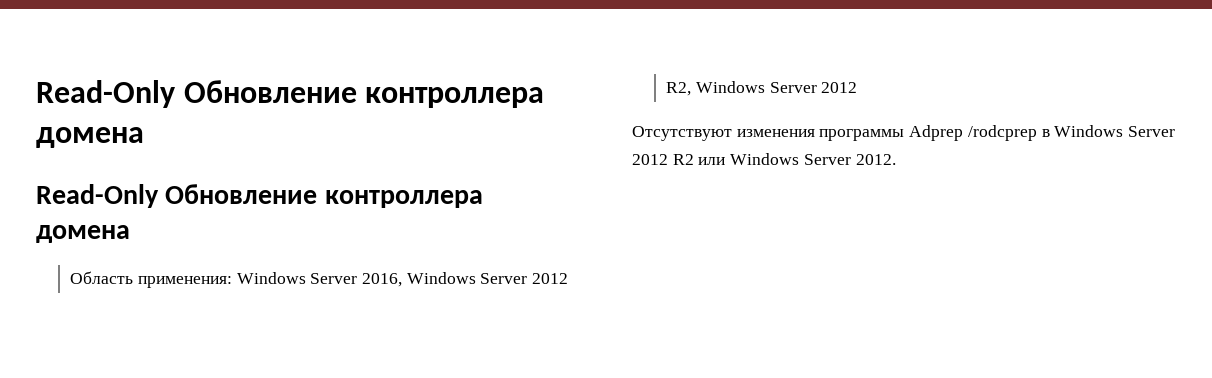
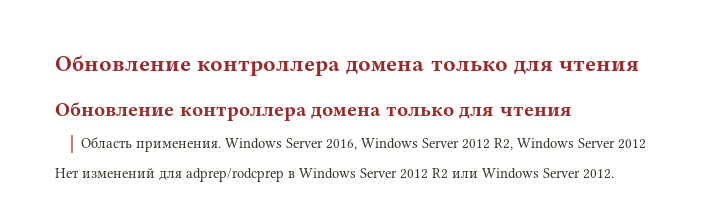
[36,80,545,108] [36,127,144,148] [36,184,483,208] [36,225,130,243] Read-Only Обновление контроллера домена // Read-Only Обновление контроллера домена -> [55,55,640,76] [55,102,572,121] Обновление контроллера домена только для чтения // Обновление контроллера домена только для чтения
[137,276,232,288] применения: -> [135,140,221,152] применения.
[632,125,1037,141] Отсутствуют изменения программы Adprep /rodcprep -> [55,168,284,182] Нет изменений для adprep/rodcprep

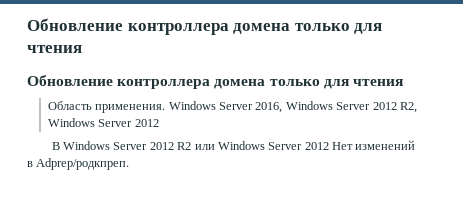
[55,168,295,182] Нет изменений для adprep/rodcprep в -> [51,142,60,150] В
[583,169,614,179] 2012. -> [304,140,416,150] [27,158,130,170] 2012 Нет изменений в Adprep/родкпреп.

